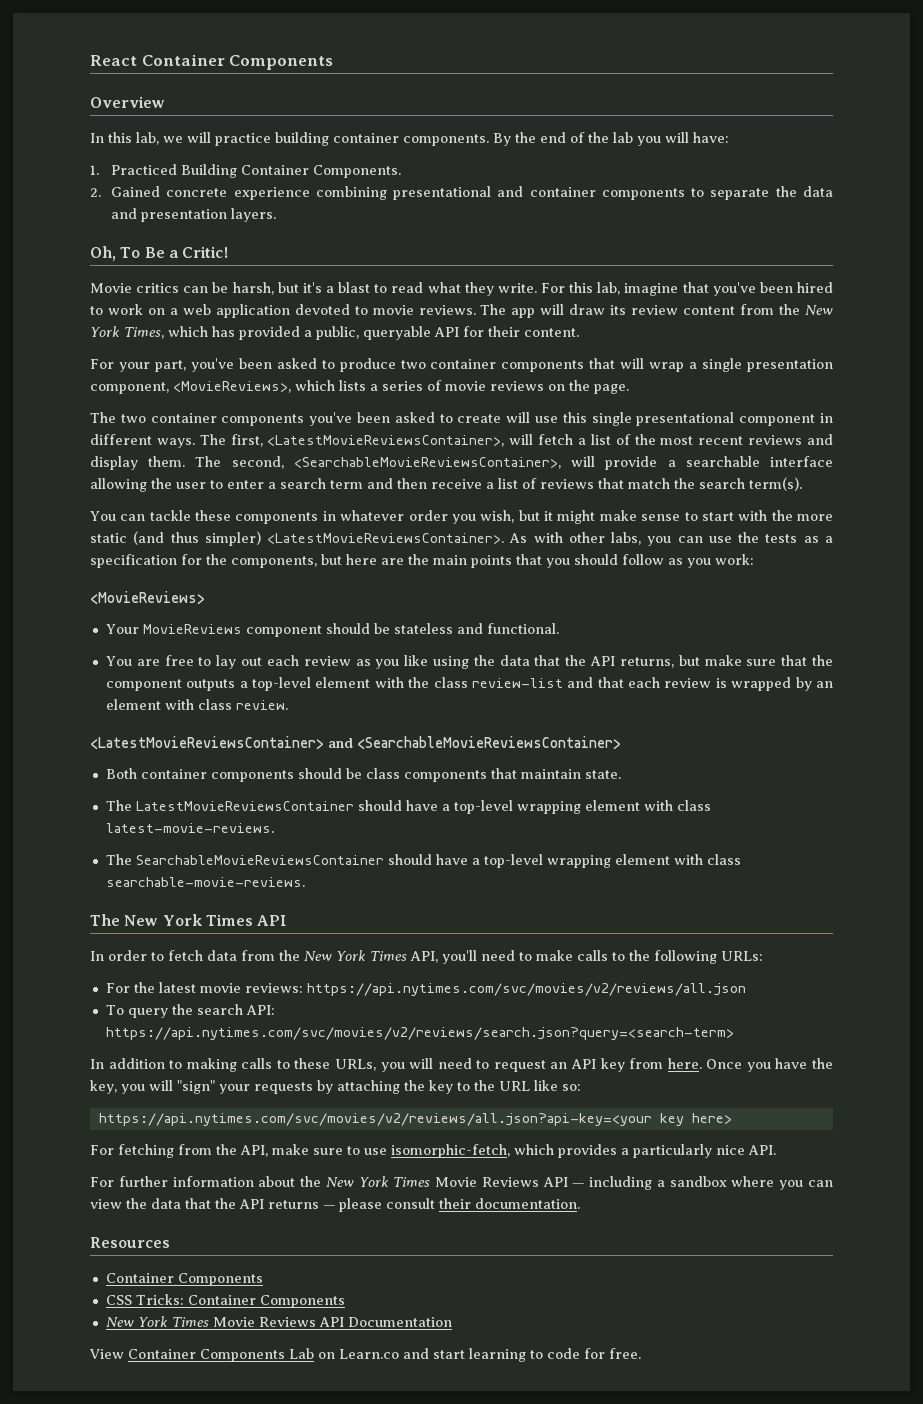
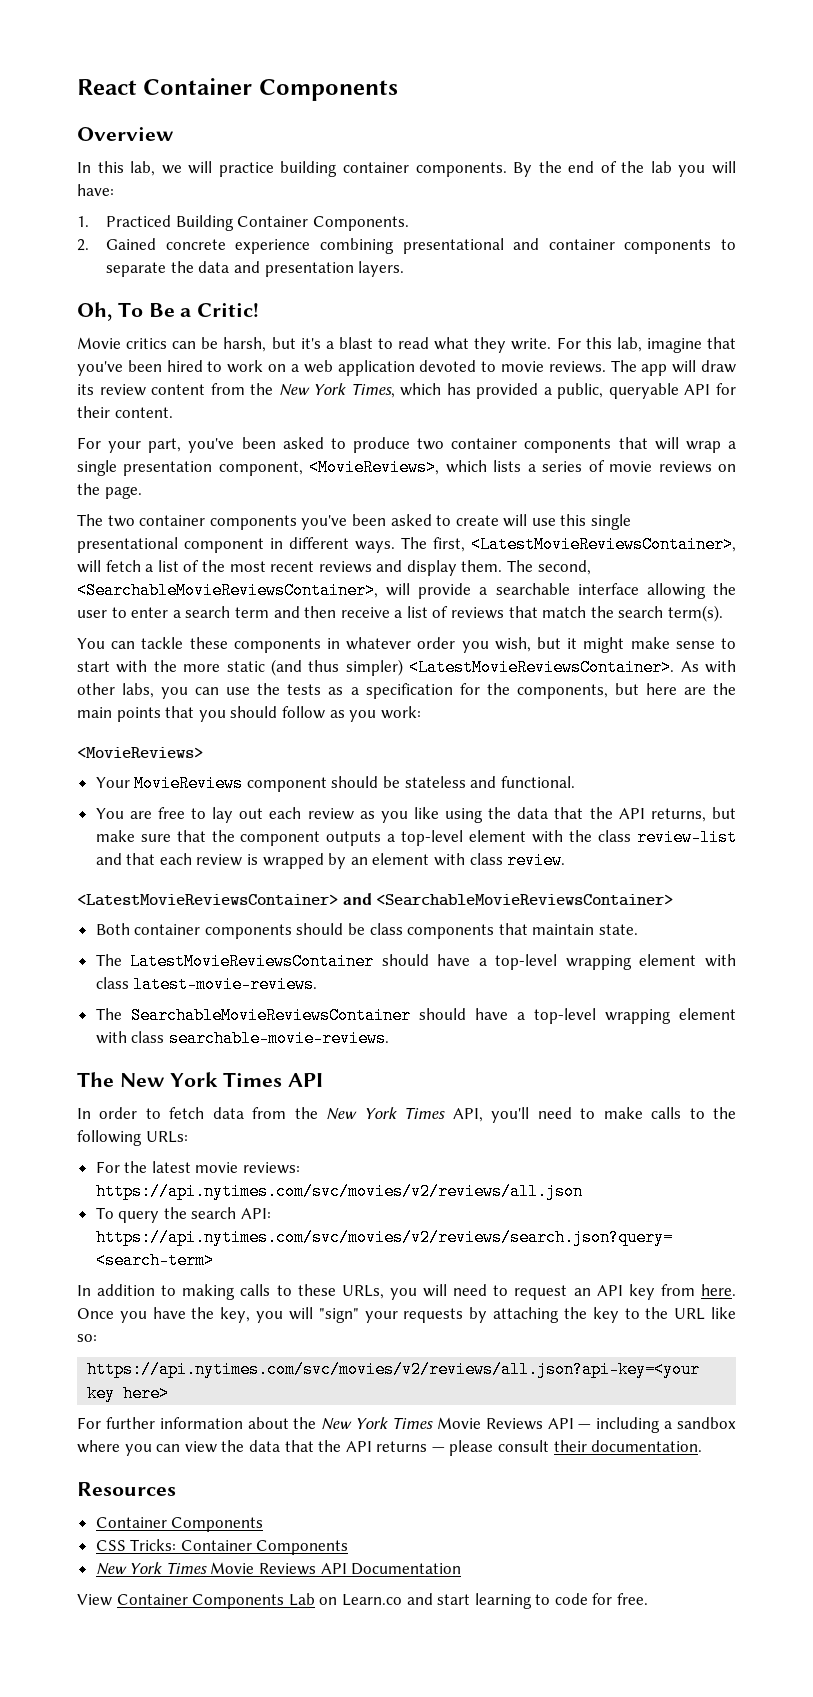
[90,1144,776,1158] // For fetching from the API, make sure to use isomorphic-fetch, which provides a particularly nice API. -> (170, 1393) none

